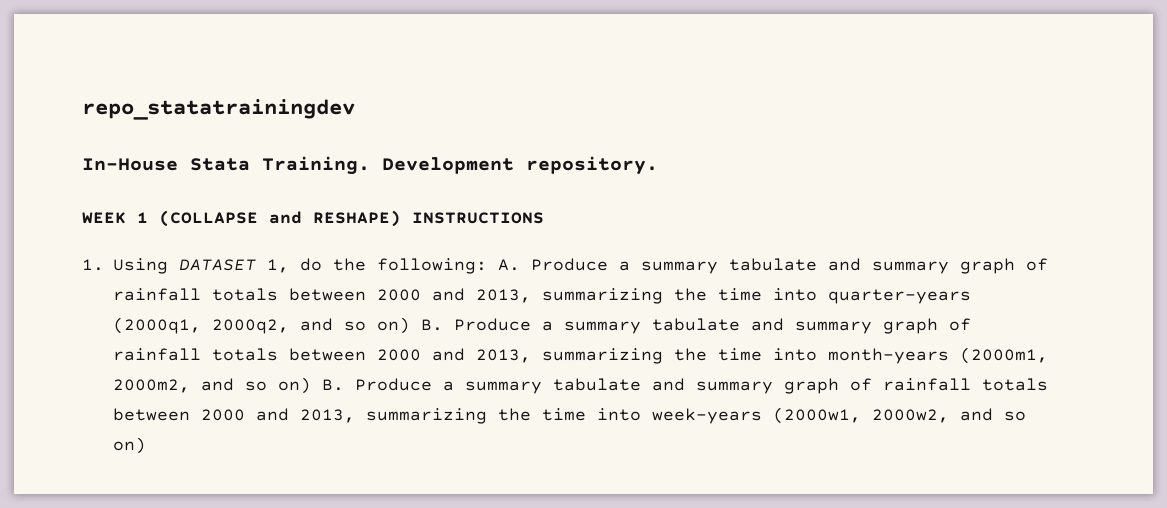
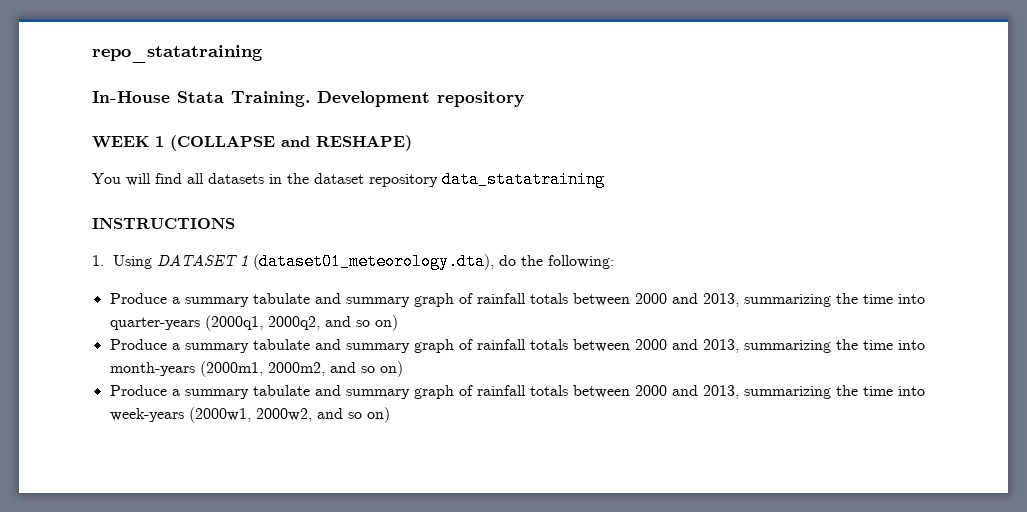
[82,99,355,120] repo_statatrainingdev -> [92,45,263,63] repo_statatraining
[526,156,658,175] repository. -> [437,91,524,107] repository
(401, 218) none -> [92,171,605,188] // You will find all datasets in the dataset repository data_statatraining //
[267,259,289,273] 1, -> [239,253,494,270] 1 (dataset01_meteorology.dta),
[498,259,520,271] A. -> (614, 262) //
[421,319,443,331] B. -> (398, 323) //
[322,379,344,391] B. -> (403, 369) //

